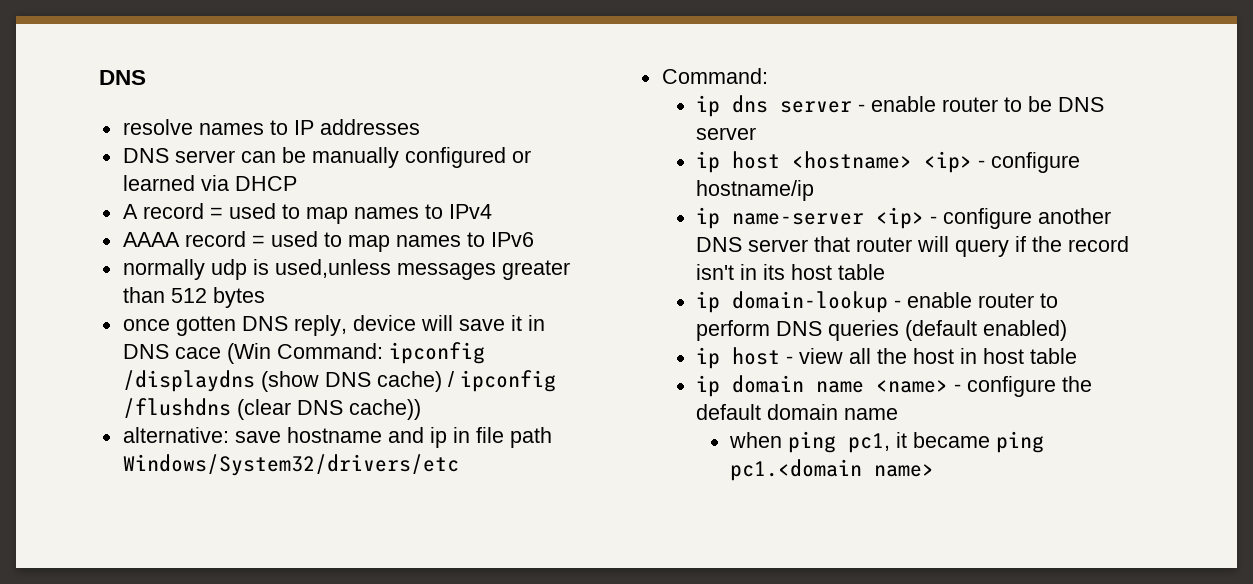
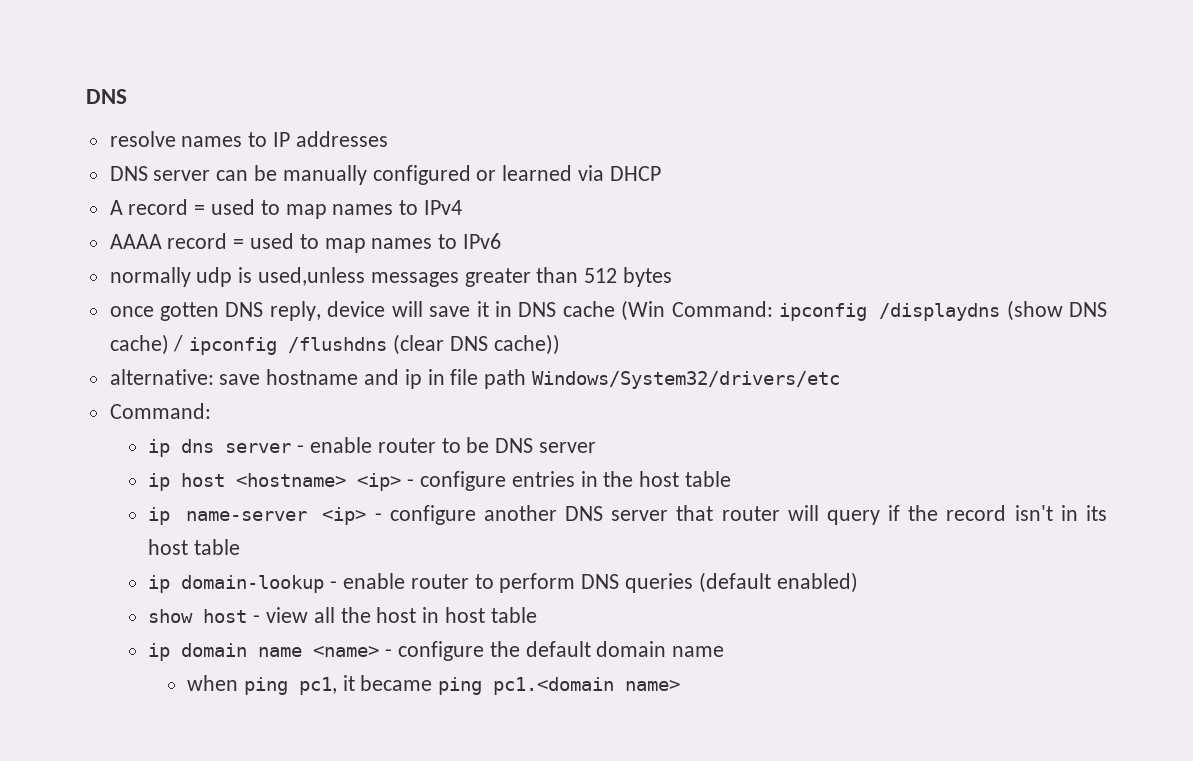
[174,347,221,359] cace -> [562,301,615,317] cache
[695,180,814,201] hostname/ip -> [511,471,731,487] entries in the host table
[695,347,720,369] ip -> [148,609,194,623] show

